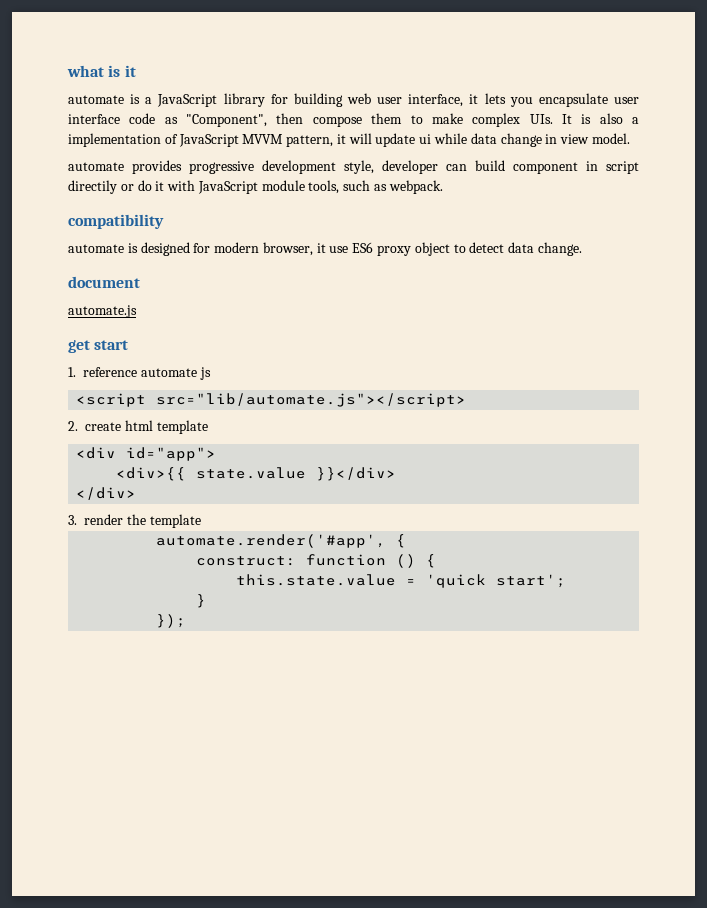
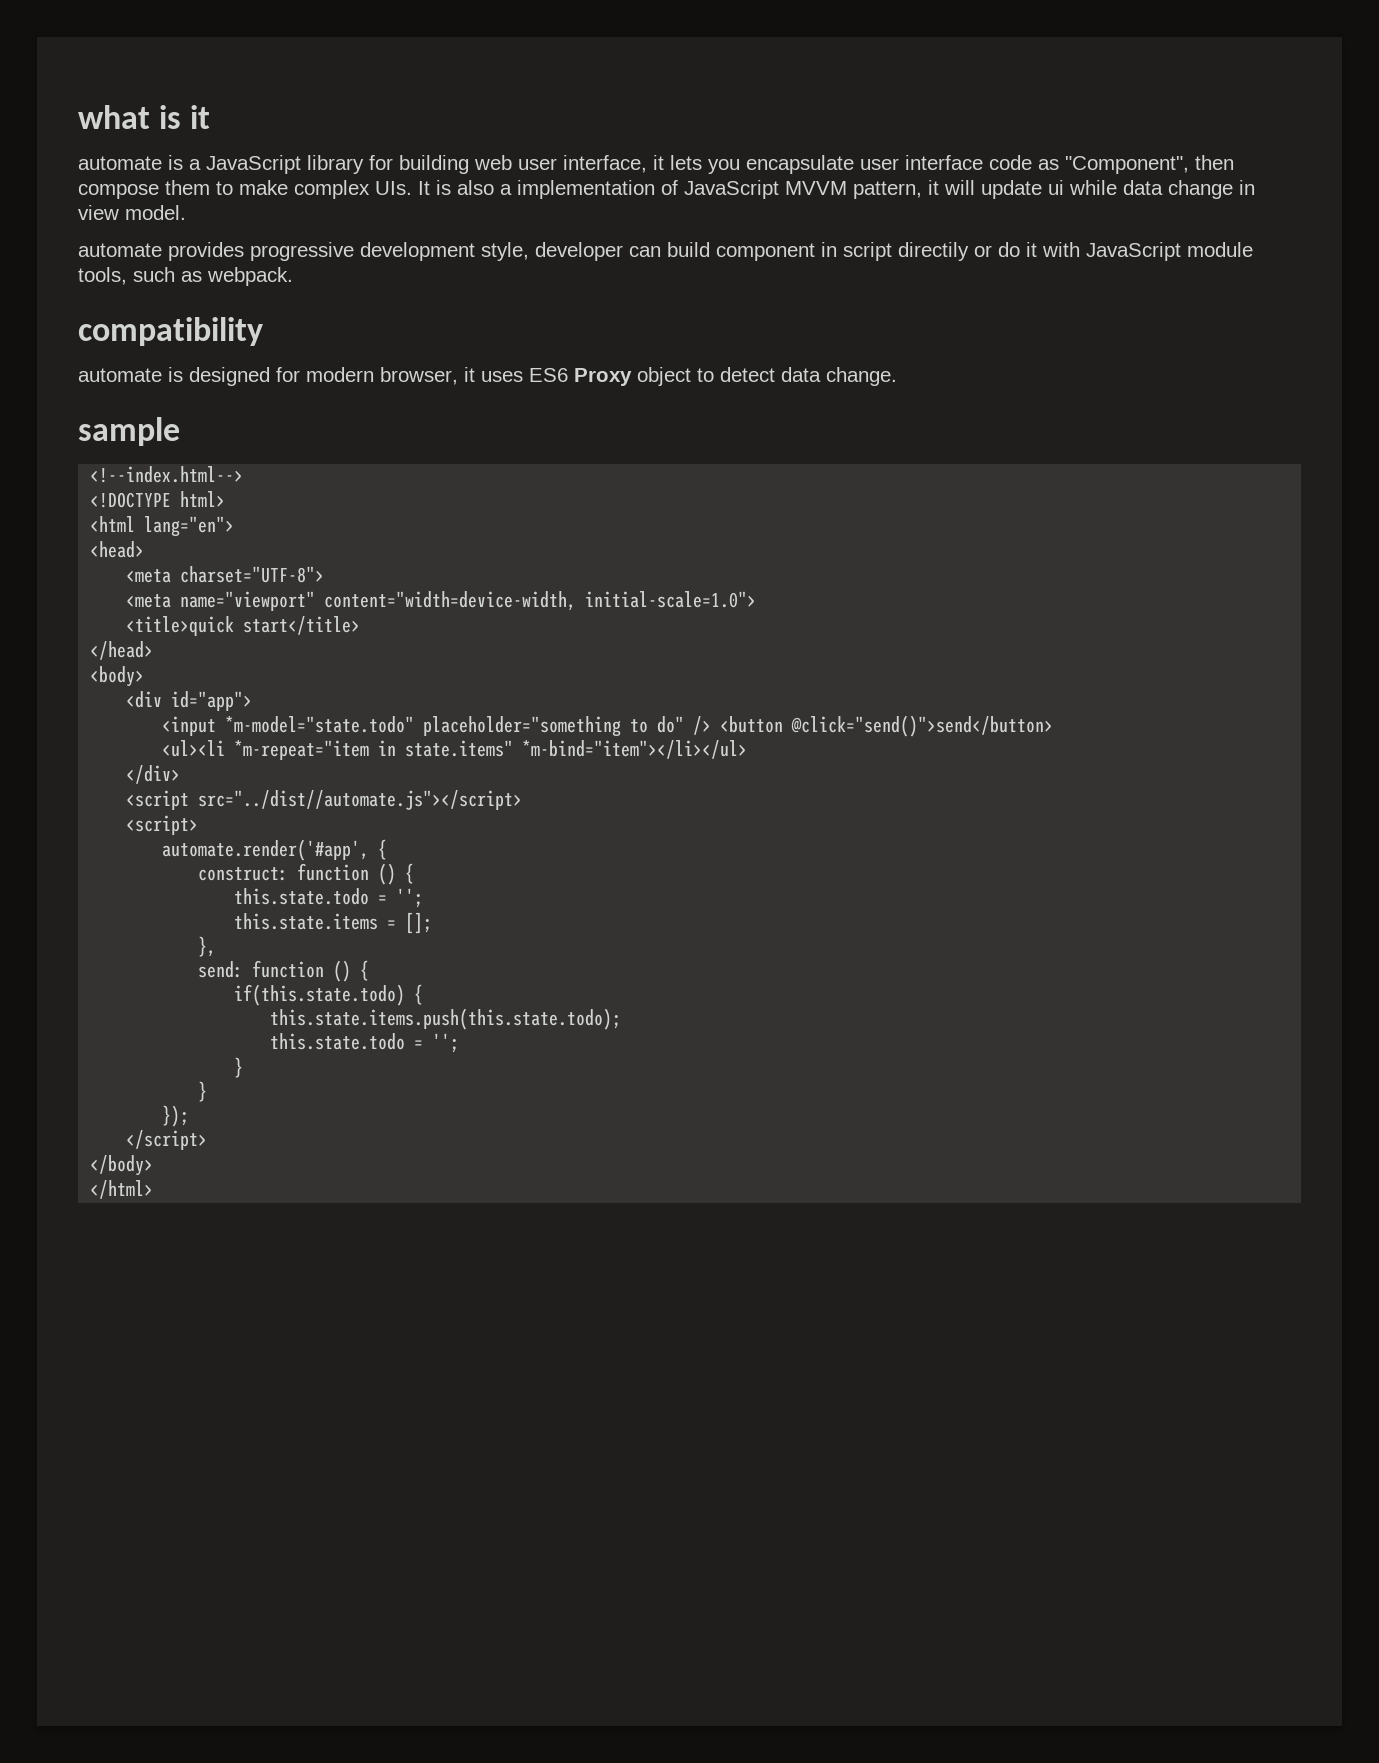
[329,242,412,256] use ES6 proxy -> [481,368,632,386] uses ES6 Proxy
[68,276,140,288] [68,305,137,318] [68,340,129,353] [68,367,211,380] [76,393,467,407] [68,420,208,434] [76,447,217,461] [116,467,397,481] [76,487,137,500] [68,514,201,528] document // automate.js // get start // 1. reference automate js // <script src="lib/automate.js"></script> // 2. create html template // <div id="app"> // <div>{{ state.value }}</div> // </div> // 3. render the template -> [78,417,180,446] [90,466,244,483] [90,491,226,508] [90,516,235,537] [90,541,145,558] [126,566,325,583] [126,591,757,611] [126,616,361,636] [90,641,154,660] [90,666,145,687] [126,691,253,711] [162,715,1054,737] [162,740,748,760] [126,765,181,784] [126,790,523,810] [126,815,199,835] sample // <!--index.html--> // <!DOCTYPE html> // <html lang="en"> // <head> // <meta charset="UTF-8"> // <meta name="viewport" content="width=device-width, initial-scale=1.0"> // <title>quick start</title> // </head> // <body> // <div id="app"> // <input *m-model="state.todo" placeholder="something to do" /> <button @click="send()">send</button> // <ul><li *m-repeat="item in state.items" *m-bind="item"></li></ul> // </div> // <script src="../dist//automate.js"></script> // <script>
[236,574,567,588] this.state.value = 'quick start'; -> [234,888,424,908] [234,912,433,934] [198,936,217,957] [198,960,370,982] [234,984,424,1006] [270,1008,622,1030] [270,1033,460,1053] [234,1057,244,1078] this.state.todo = ''; // this.state.items = []; // }, // send: function () { // if(this.state.todo) { // this.state.items.push(this.state.todo); // this.state.todo = ''; // }
(187, 621) none -> [126,1130,208,1150] [90,1155,154,1176] [90,1180,154,1199] // </script> // </body> // </html>

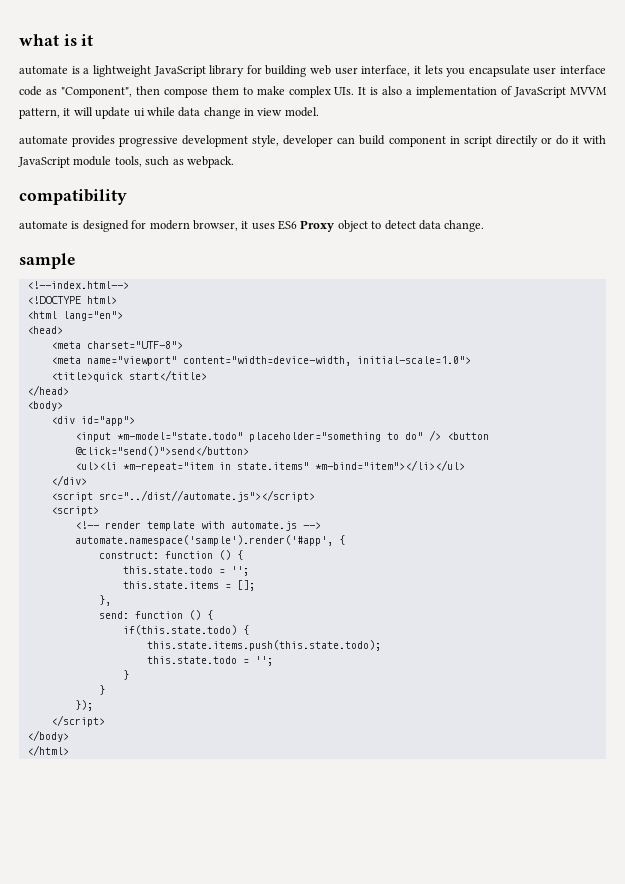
(201, 164) none -> [92,65,151,77] lightweight
[162,839,370,861] automate.render('#app', -> [74,521,321,531] [74,535,333,546] <!-- render template with automate.js --> // automate.namespace('sample').render('#app',

